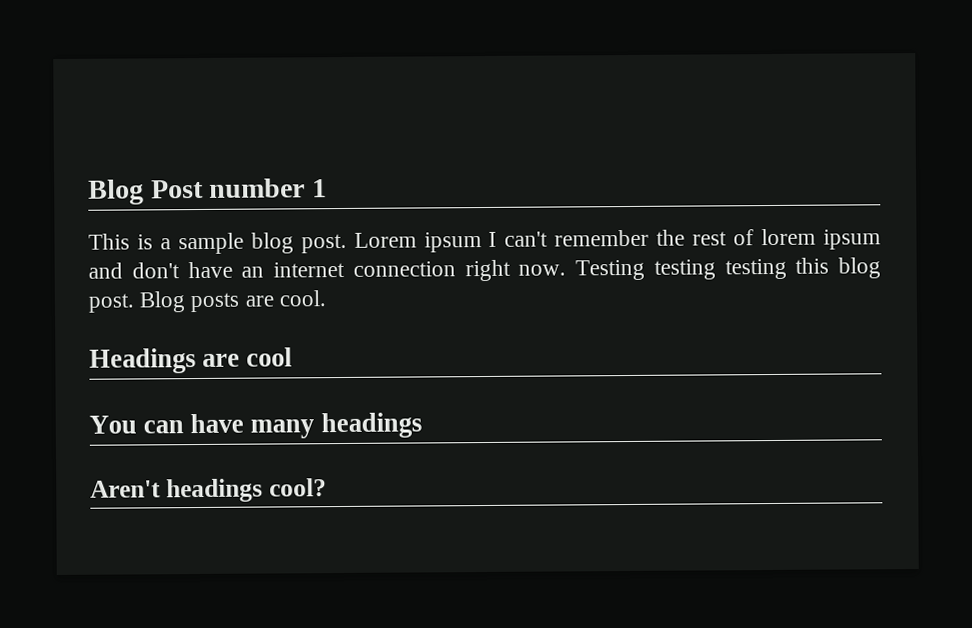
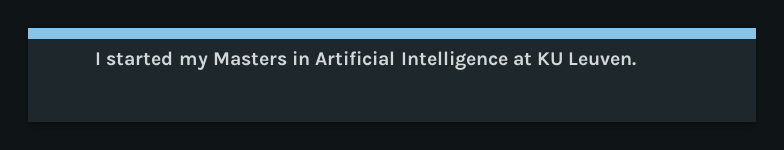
[88,178,327,205] [88,228,881,255] [88,257,881,282] [88,290,326,313] [89,347,293,374] [89,412,422,439] [90,478,327,503] Blog Post number 1 // This is a sample blog post. Lorem ipsum I can't remember the rest of lorem ipsum and don't have an internet connection right now. Testing testing testing this blog post. Blog posts are cool. // Headings are cool // You can have many headings // Aren't headings cool? -> [95,51,637,70] I started my Masters in Artificial Intelligence at KU Leuven.

